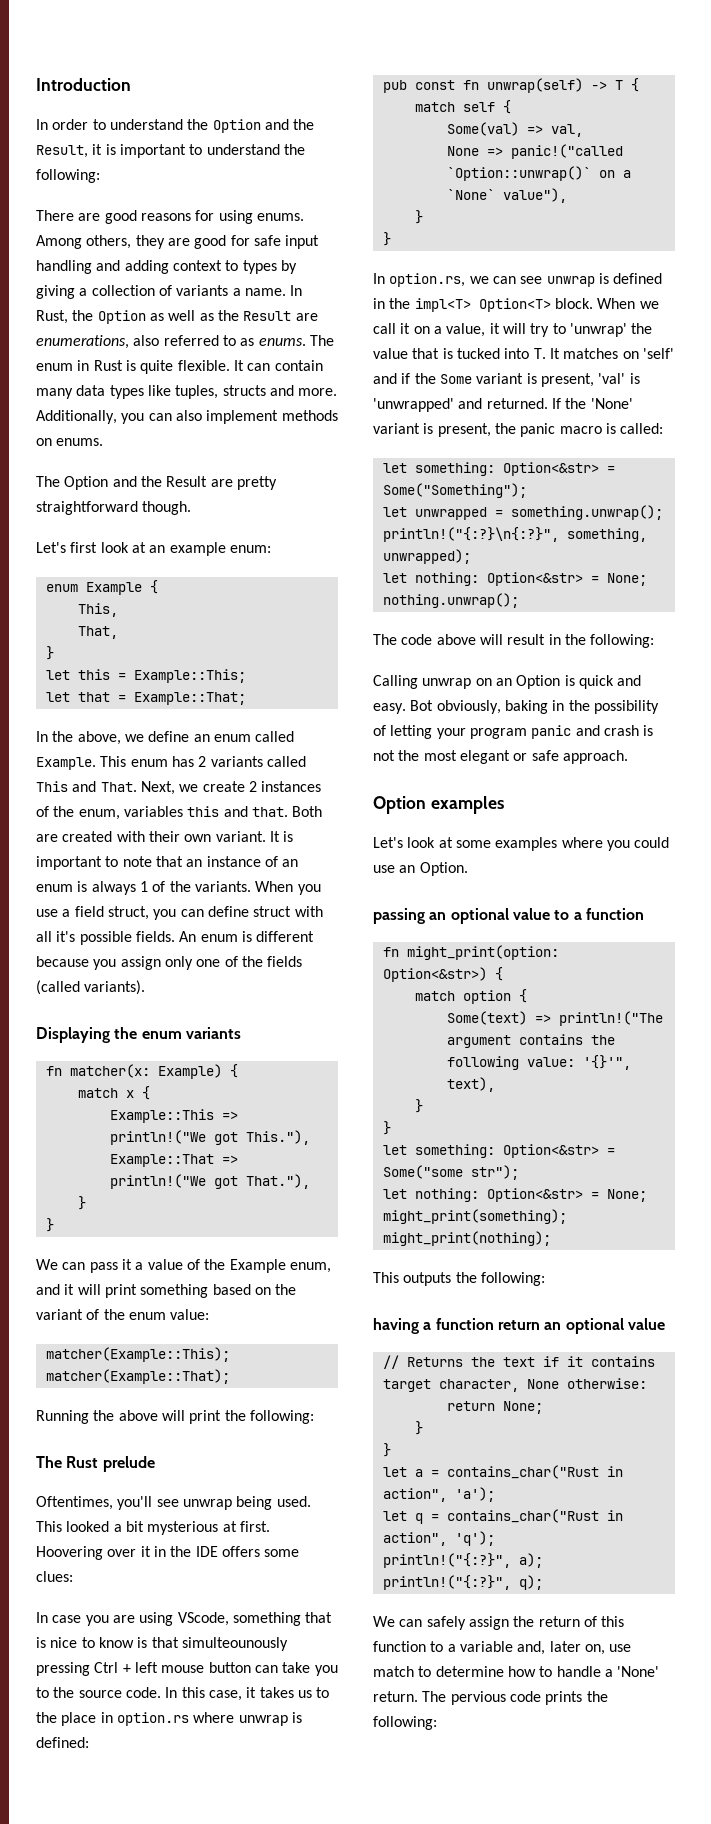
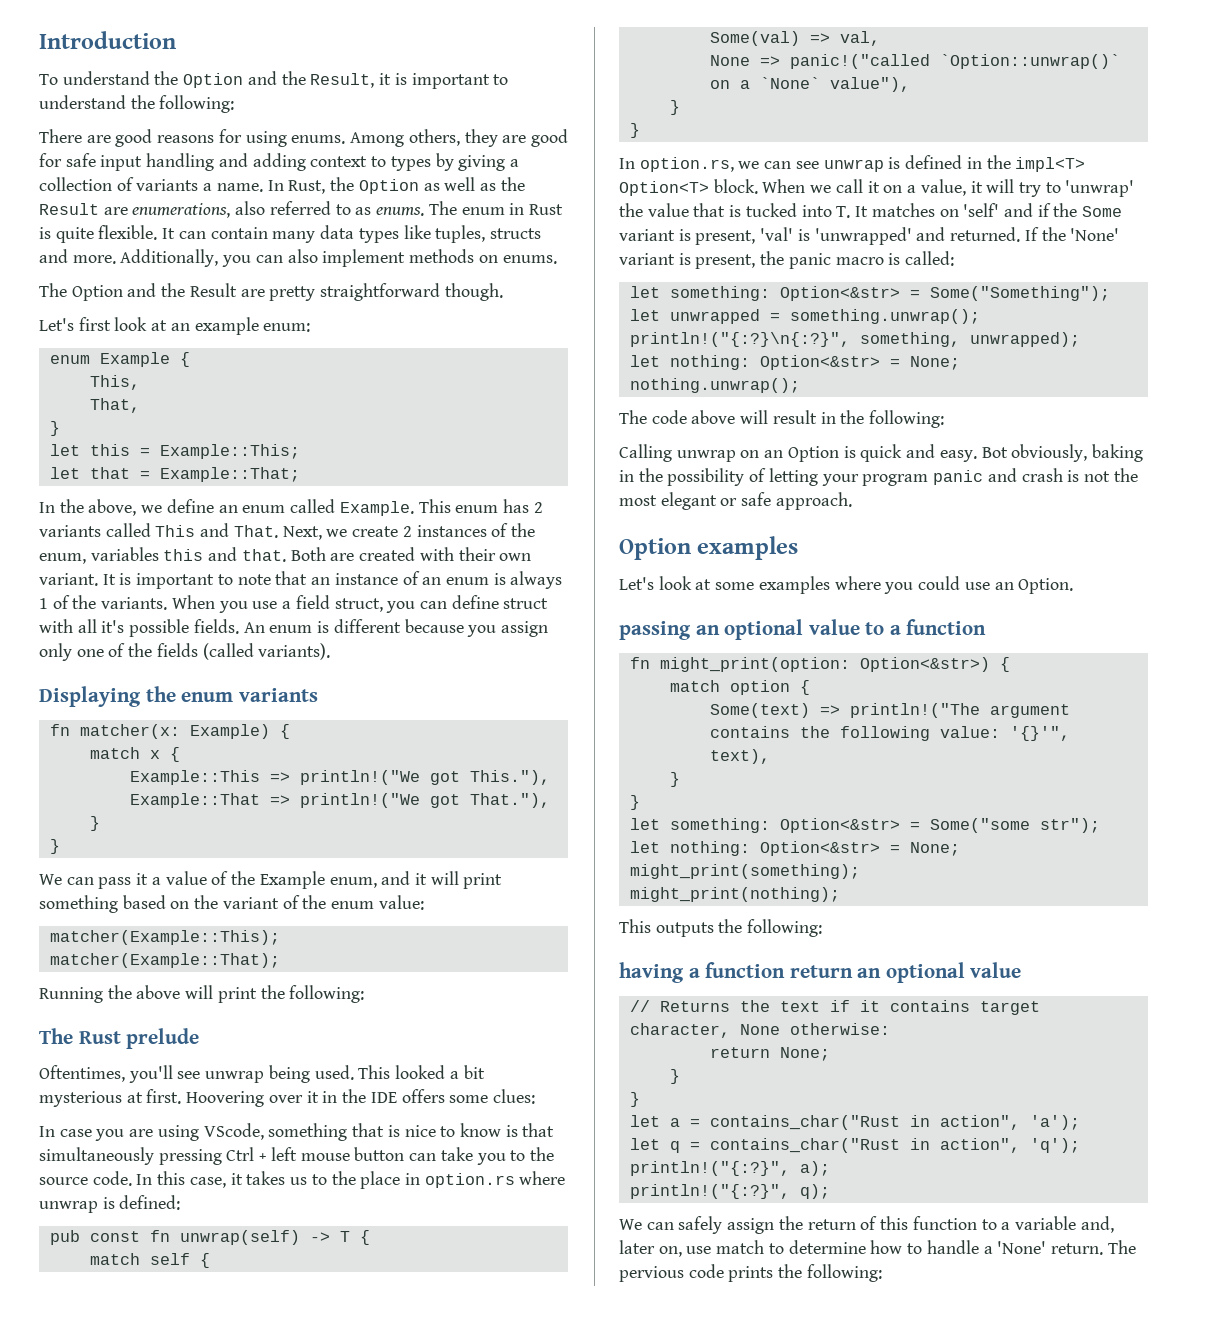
[36,119,106,130] In order to -> [39,74,58,85] To
[181,1637,288,1651] simulteounously -> [39,1147,154,1165] simultaneously

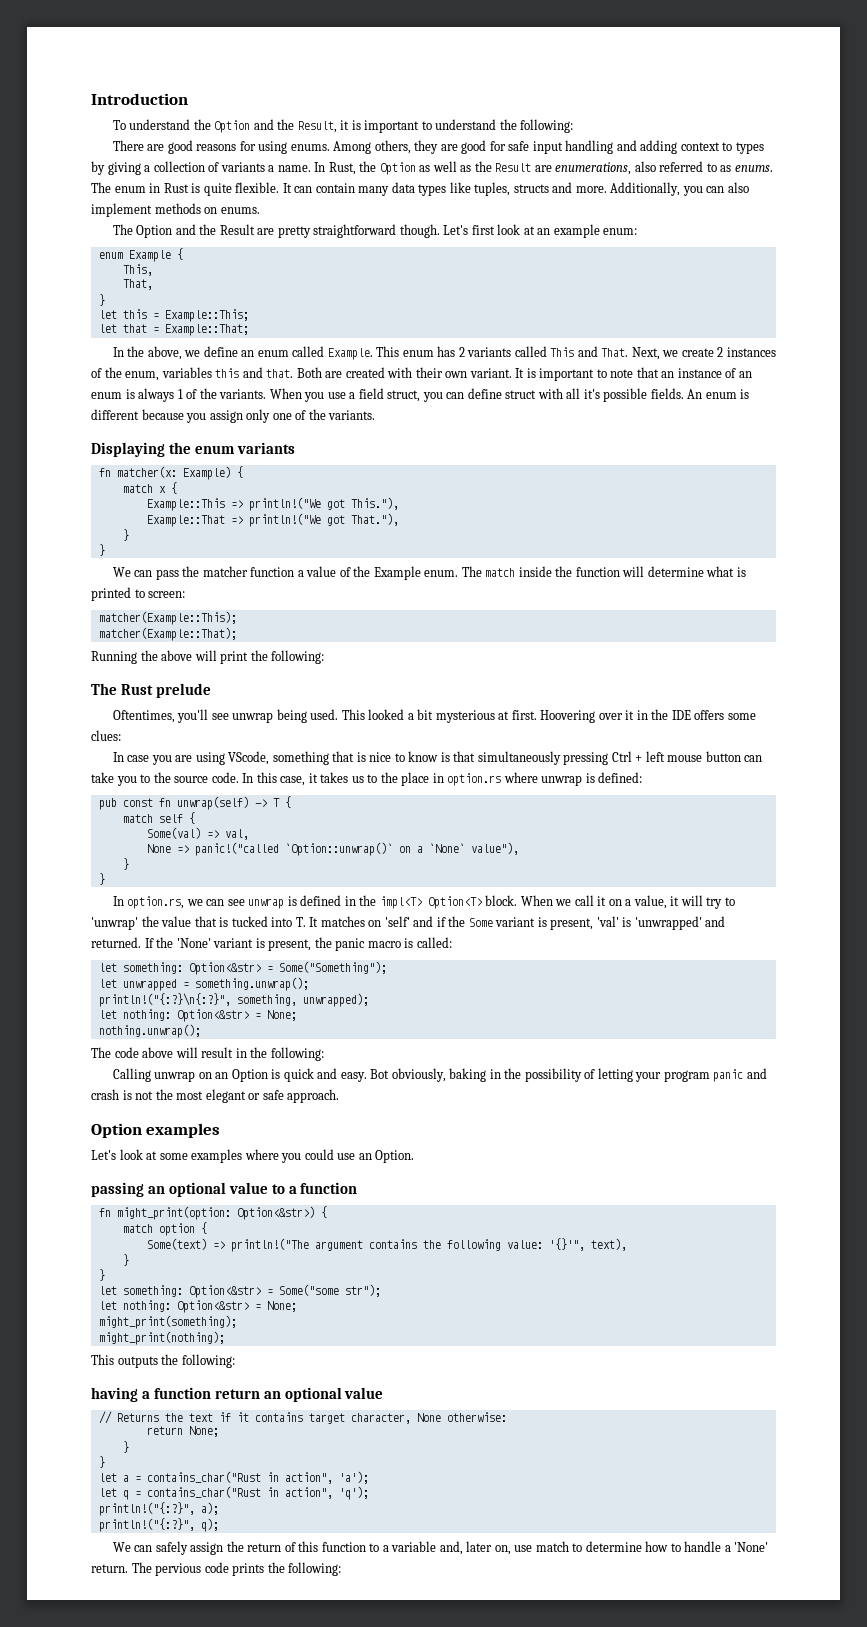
(503, 292) // -> (440, 231) none
[156,643,331,660] fields (called variants). -> [328,410,376,420] variants.
[136,873,149,885] it -> [182,566,295,577] the matcher function
[329,871,503,889] [39,895,424,913] enum, and it will print something based on the variant of the enum value: -> [424,566,746,577] [91,587,186,601] enum. The match inside the function will determine what is printed to screen:

